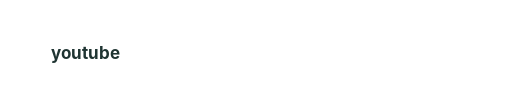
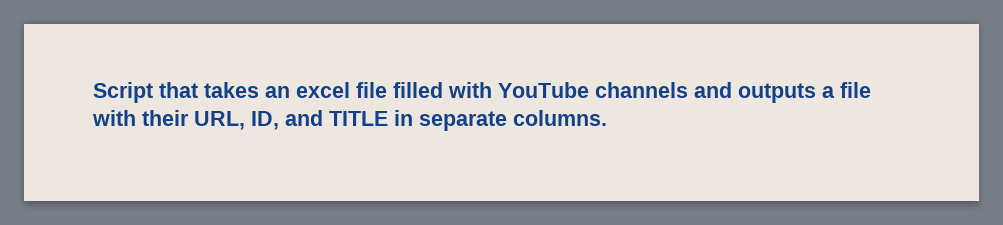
[51,46,120,63] youtube -> [93,82,871,103] [92,110,607,131] Script that takes an excel file filled with YouTube channels and outputs a file with their URL, ID, and TITLE in separate columns.

